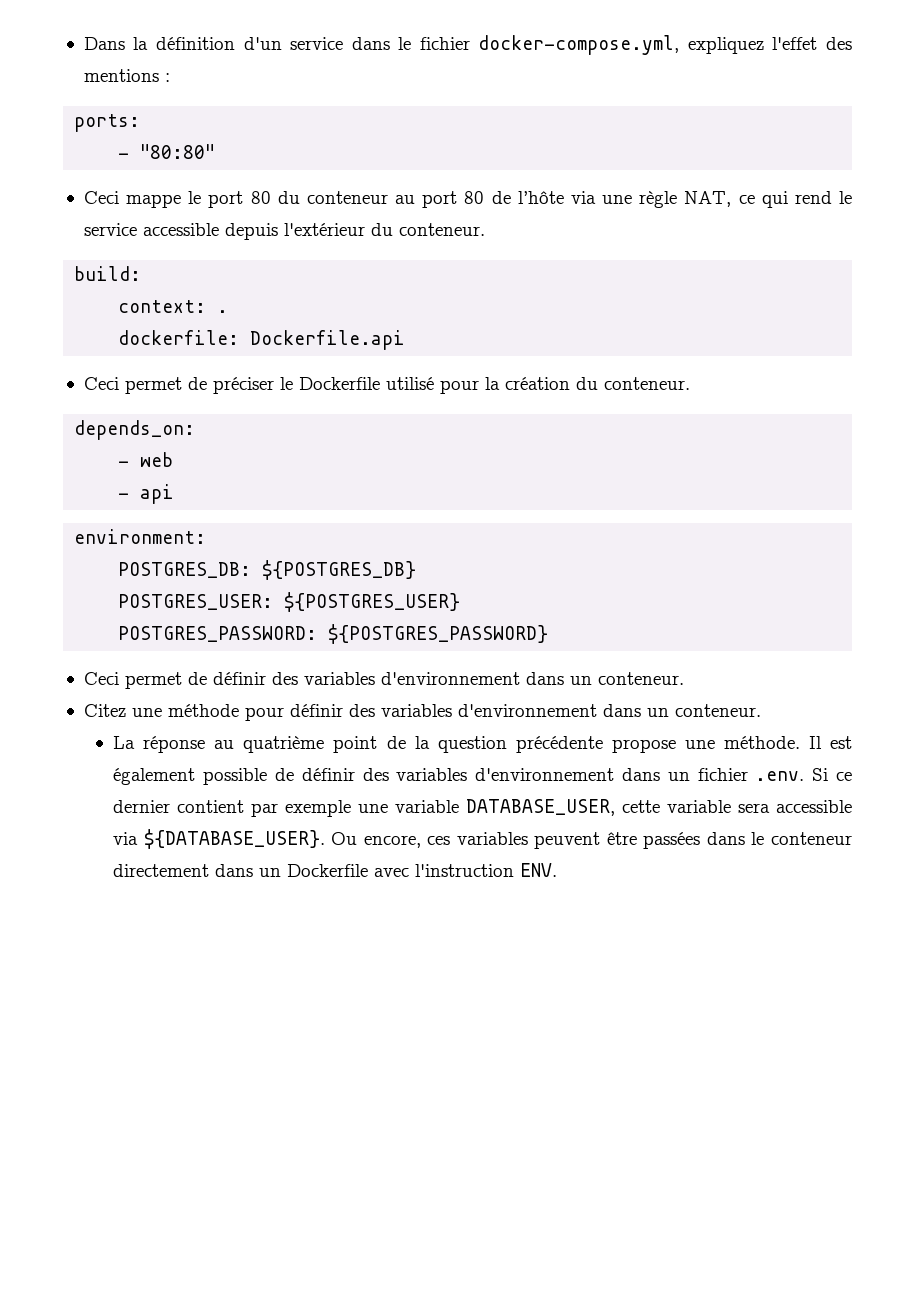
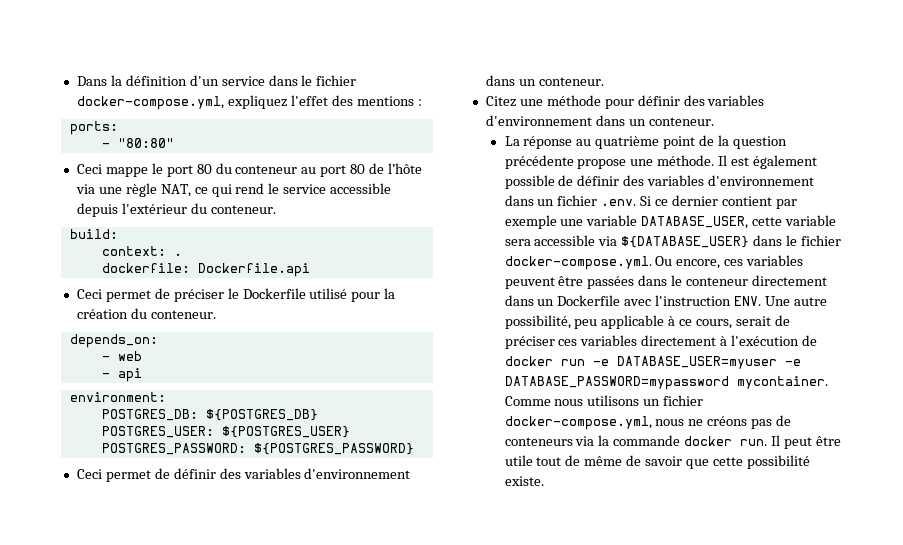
[143,829,325,849] ${DATABASE_USER}. -> [621,235,841,248] [504,256,652,270] ${DATABASE_USER} dans le fichier docker-compose.yml.
(558, 870) none -> [764,296,827,306] [504,315,790,329] [504,335,817,349] [504,356,801,369] [504,376,828,390] [504,395,704,406] [504,415,792,430] [504,435,841,449] [504,455,810,469] [504,476,544,486] Une autre possibilité, peu applicable à ce cours, serait de préciser ces variables directement à l'exécution de docker run -e DATABASE_USER=myuser -e DATABASE_PASSWORD=mypassword mycontainer. Comme nous utilisons un fichier docker-compose.yml, nous ne créons pas de conteneurs via la commande docker run. Il peut être utile tout de même de savoir que cette possibilité existe.

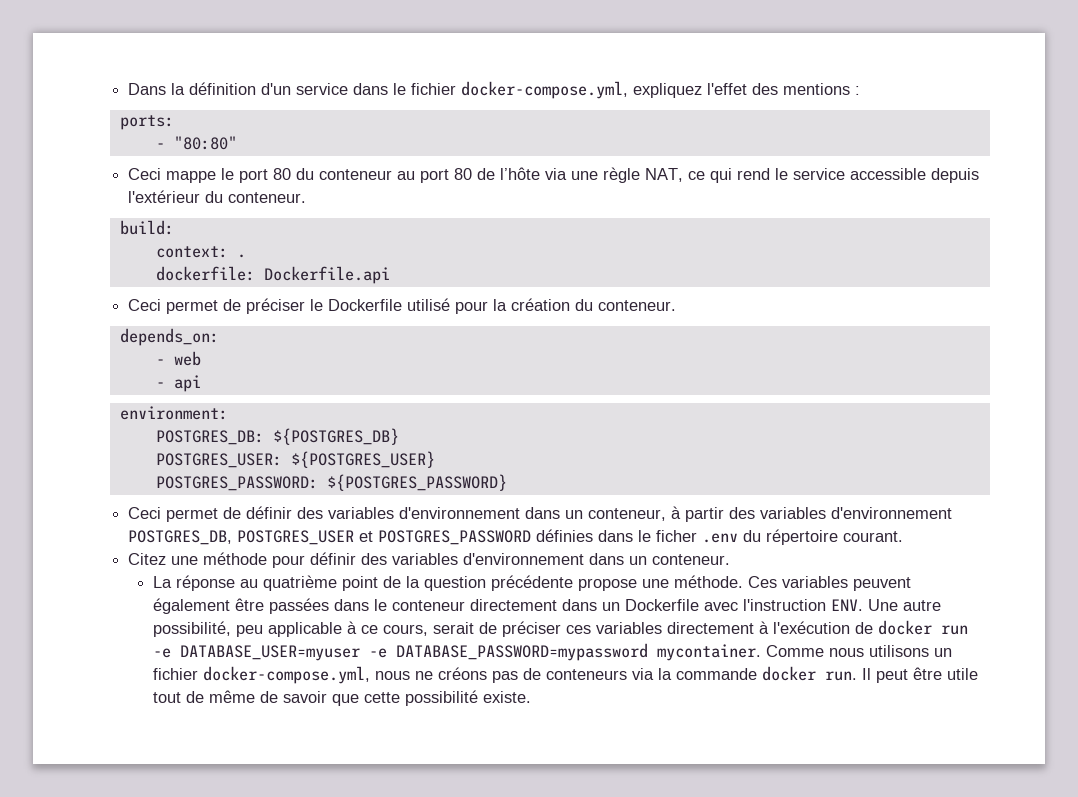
[538,77,604,86] conteneur. -> [588,506,953,522] [128,529,904,545] conteneur, à partir des variables d'environnement POSTGRES_DB, POSTGRES_USER et POSTGRES_PASSWORD définies dans le ficher .env du répertoire courant.
[718,155,817,169] [504,175,815,189] [504,195,797,209] [504,215,837,229] [504,235,841,248] [504,256,744,270] Il est également possible de définir des variables d'environnement dans un fichier .env. Si ce dernier contient par exemple une variable DATABASE_USER, cette variable sera accessible via ${DATABASE_USER} dans le fichier docker-compose.yml. Ou encore, ces -> [747,576,777,588] Ces
(555, 283) none -> [152,598,230,614] également

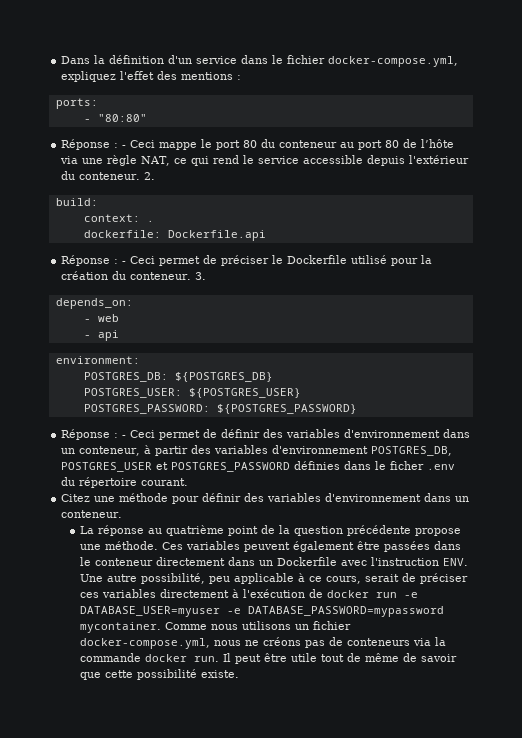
(237, 143) none -> [61,139,127,150] Réponse : -
(307, 197) none -> [144,172,156,180] 2.
(390, 275) none -> [61,255,127,266] Réponse : -
(677, 305) none -> [195,272,207,280] 3.
(507, 482) none -> [61,429,127,440] Réponse : -

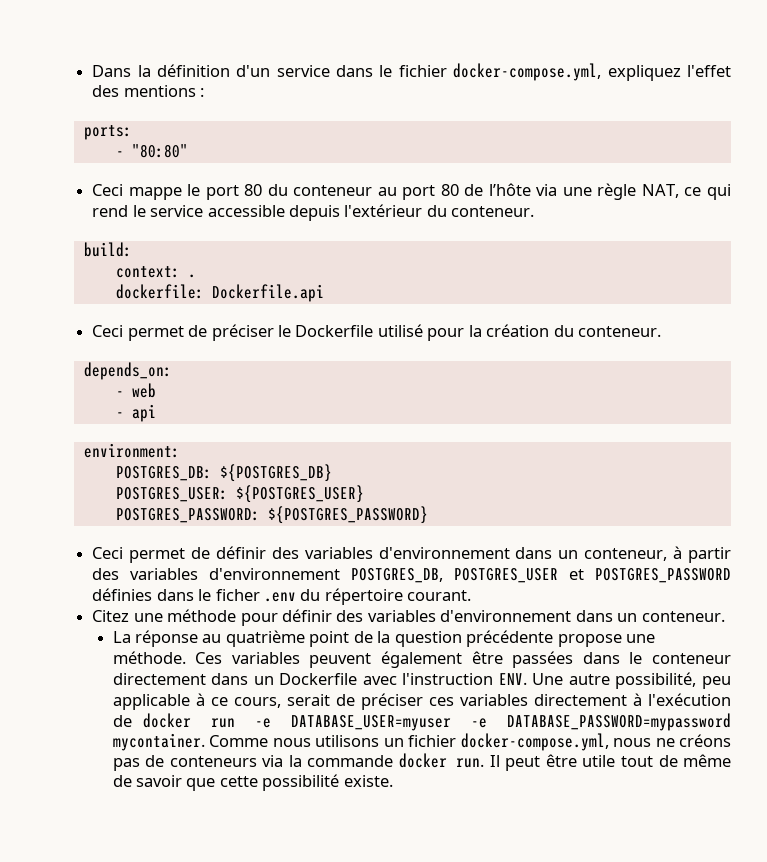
[61,139,127,150] Réponse : - -> (188, 151) none
[144,172,156,180] 2. -> (535, 211) none
[61,255,127,266] Réponse : - -> (324, 293) none
[195,272,207,280] 3. -> (662, 331) none
[61,429,127,440] Réponse : - -> (428, 515) none

